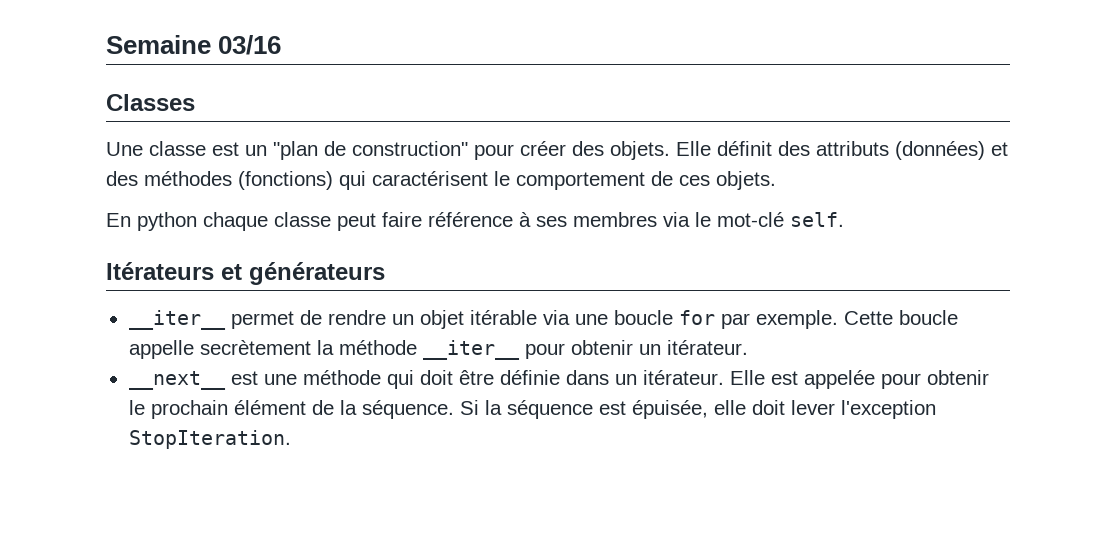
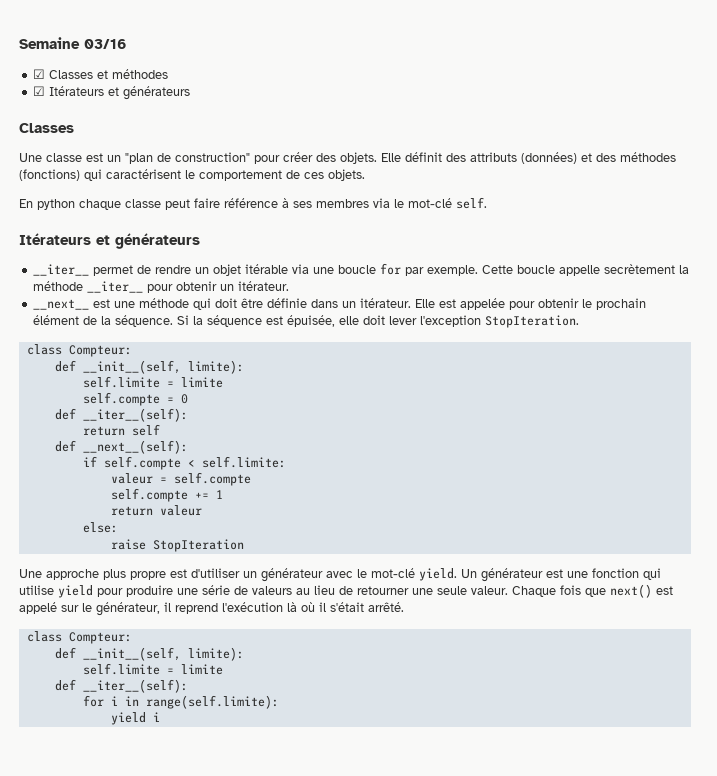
(282, 45) none -> [33,69,169,79] [33,86,191,100] // ☑ Classes et méthodes // ☑ Itérateurs et générateurs
(291, 439) none -> [26,344,132,357] [54,360,244,374] [82,376,223,388] [82,392,188,406] [54,408,188,422] [82,424,160,436] [54,440,188,454] [82,456,286,470] [110,472,251,486] [110,488,223,502] [110,505,202,516] [82,522,118,533] [110,539,244,552] [19,568,661,582] [19,584,673,598] [19,602,404,616] [26,631,132,644] [54,647,244,661] [82,663,223,675] [54,679,188,693] [82,695,279,709] [110,712,160,725] // class Compteur: // def __init__(self, limite): // self.limite = limite // self.compte = 0 // def __iter__(self): // return self // def __next__(self): // if self.compte < self.limite: // valeur = self.compte // self.compte += 1 // return valeur // else: // raise StopIteration // Une approche plus propre est d'utiliser un générateur avec le mot-clé yield. Un générateur est une fonction qui utilise yield pour produire une série de valeurs au lieu de retourner une seule valeur. Chaque fois que next() est appelé sur le générateur, il reprend l'exécution là où il s'était arrêté. // class Compteur: // def __init__(self, limite): // self.limite = limite // def __iter__(self): // for i in range(self.limite): // yield i

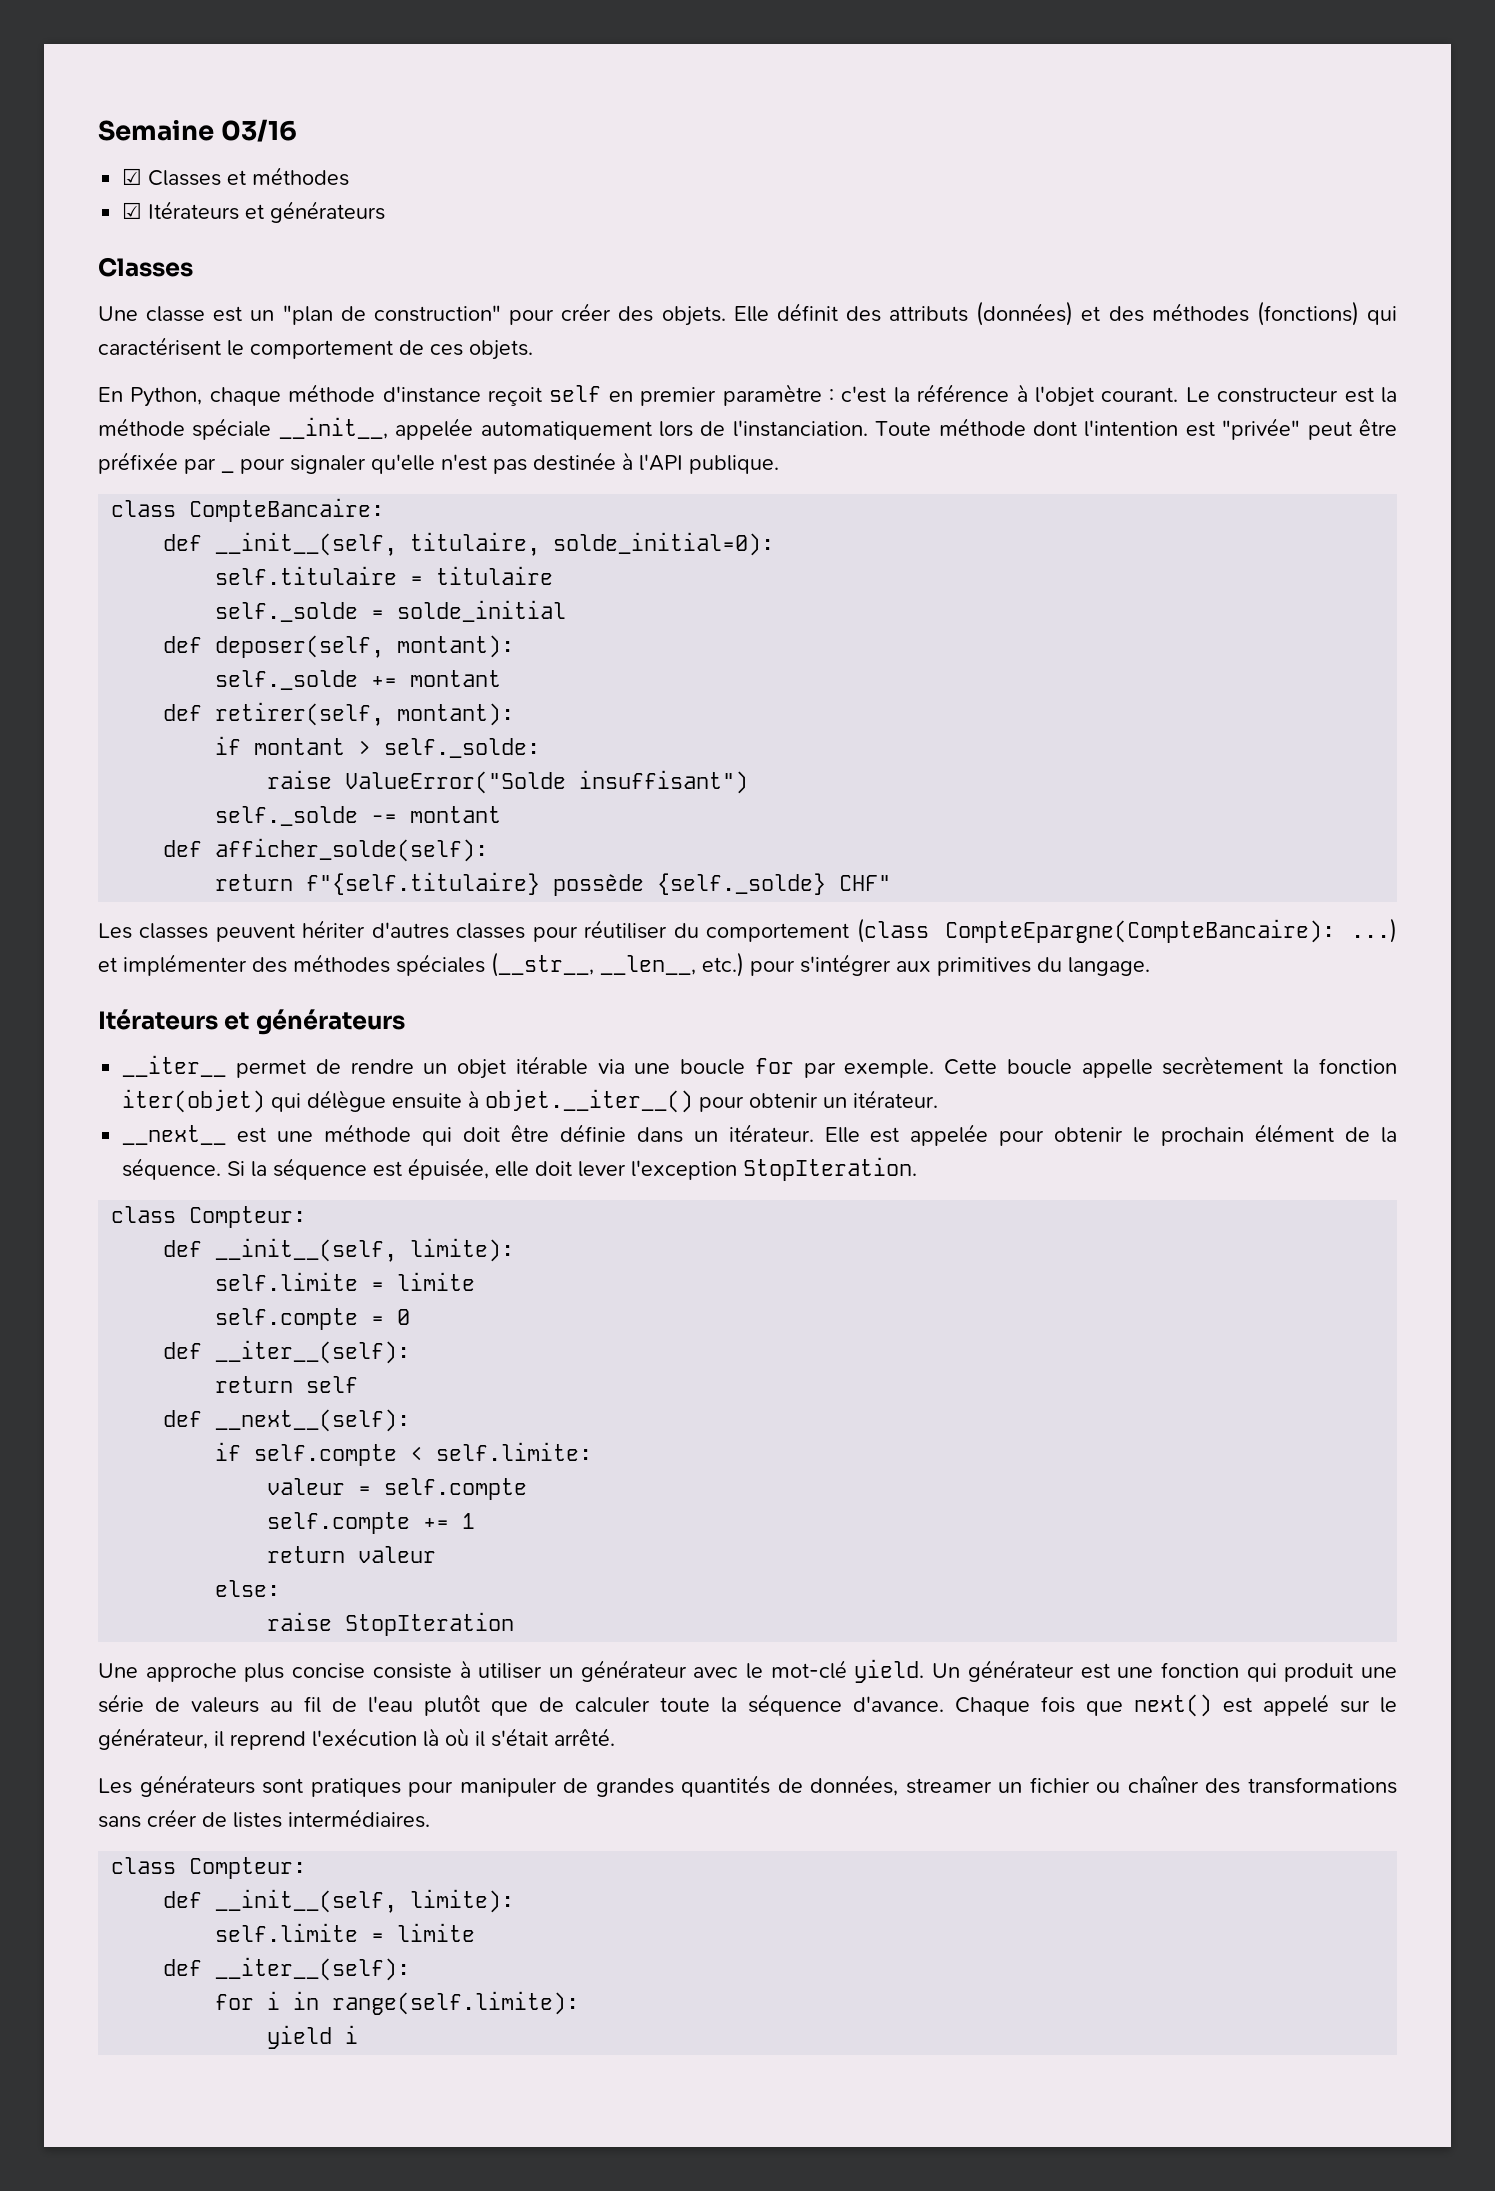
[37,197,487,210] python chaque classe peut faire référence à ses membres via le mot-clé self. -> [130,384,1397,407] [98,417,1397,440] [98,452,779,474] [111,498,385,522] [163,532,775,556] [215,566,554,585] [215,600,567,622] [163,635,515,658] [215,670,502,690] [163,702,515,726] [215,736,541,758] [267,770,749,794] [215,806,502,826] [163,838,489,862] [215,872,892,896] [98,918,1397,943] [98,952,1150,977] Python, chaque méthode d'instance reçoit self en premier paramètre : c'est la référence à l'objet courant. Le constructeur est la méthode spéciale __init__, appelée automatiquement lors de l'instanciation. Toute méthode dont l'intention est "privée" peut être préfixée par _ pour signaler qu'elle n'est pas destinée à l'API publique. // class CompteBancaire: // def __init__(self, titulaire, solde_initial=0): // self.titulaire = titulaire // self._solde = solde_initial // def deposer(self, montant): // self._solde += montant // def retirer(self, montant): // if montant > self._solde: // raise ValueError("Solde insuffisant") // self._solde -= montant // def afficher_solde(self): // return f"{self.titulaire} possède {self._solde} CHF" // Les classes peuvent hériter d'autres classes pour réutiliser du comportement (class CompteEpargne(CompteBancaire): ...) et implémenter des méthodes spéciales (__str__, __len__, etc.) pour s'intégrer aux primitives du langage.
[33,281,144,293] méthode __iter__ -> [1318,1058,1397,1074] [122,1089,694,1113] fonction iter(objet) qui délègue ensuite à objet.__iter__()
[130,568,240,580] propre est d'utiliser -> [292,1660,543,1679] concise consiste à utiliser
[19,585,173,598] utilise yield pour produire -> [1284,1663,1354,1682] produit
[314,585,508,595] lieu de retourner une seule valeur. -> [304,1694,944,1716] fil de l'eau plutôt que de calculer toute la séquence d'avance.
(404, 607) none -> [98,1775,1397,1797] [98,1809,430,1828] // Les générateurs sont pratiques pour manipuler de grandes quantités de données, streamer un fichier ou chaîner des transformations sans créer de listes intermédiaires.

